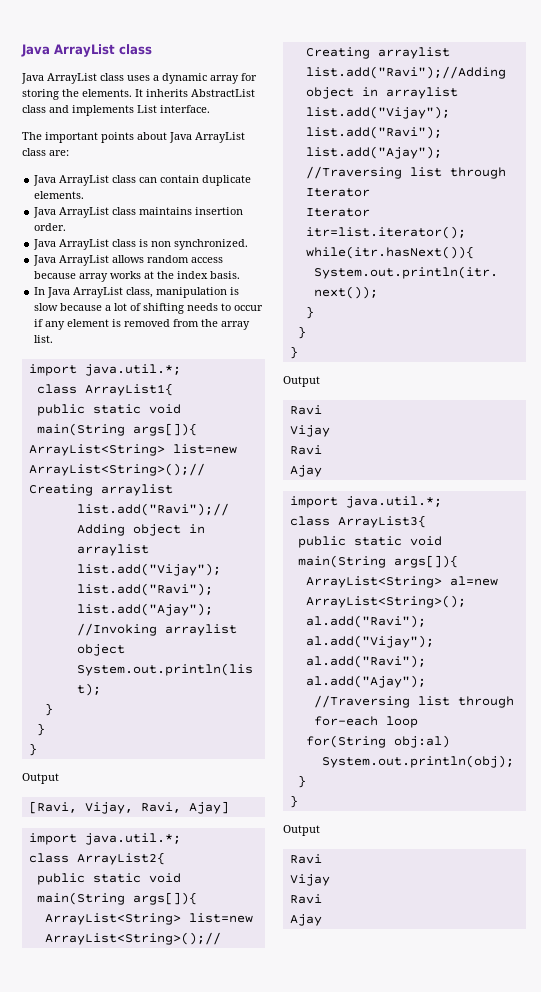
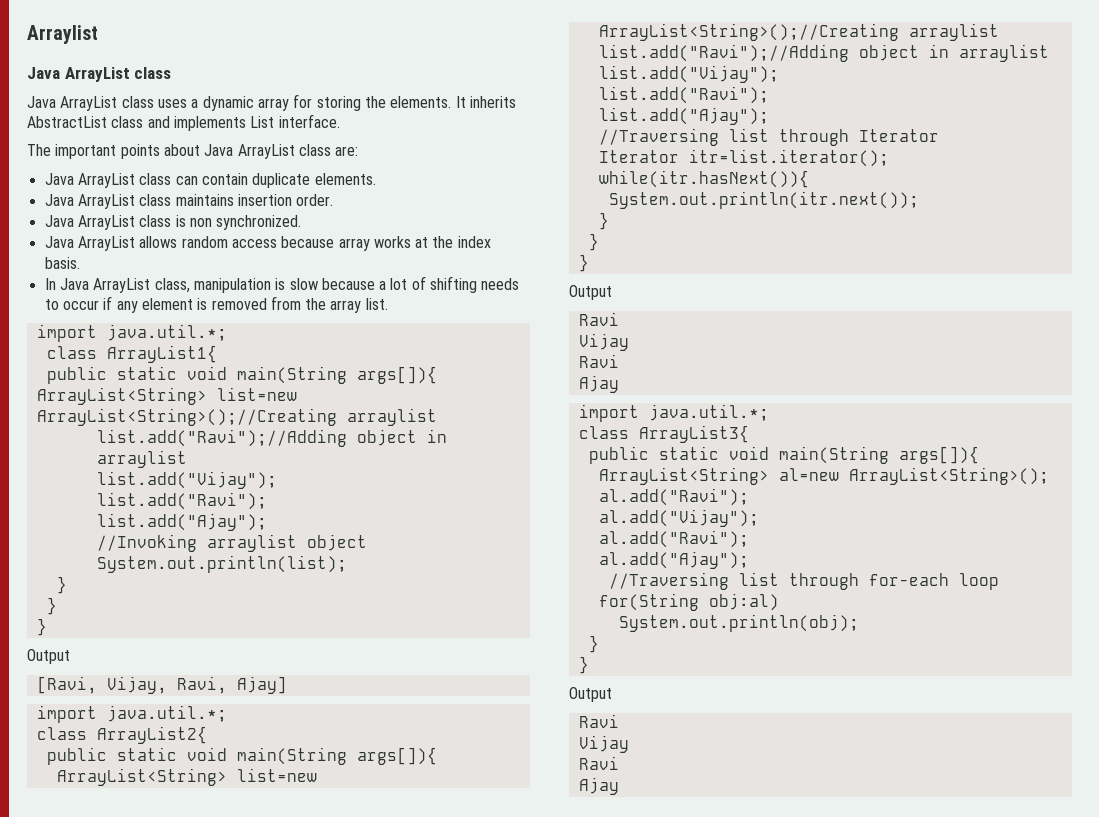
(21, 50) none -> [27,25,98,44] Arraylist //

